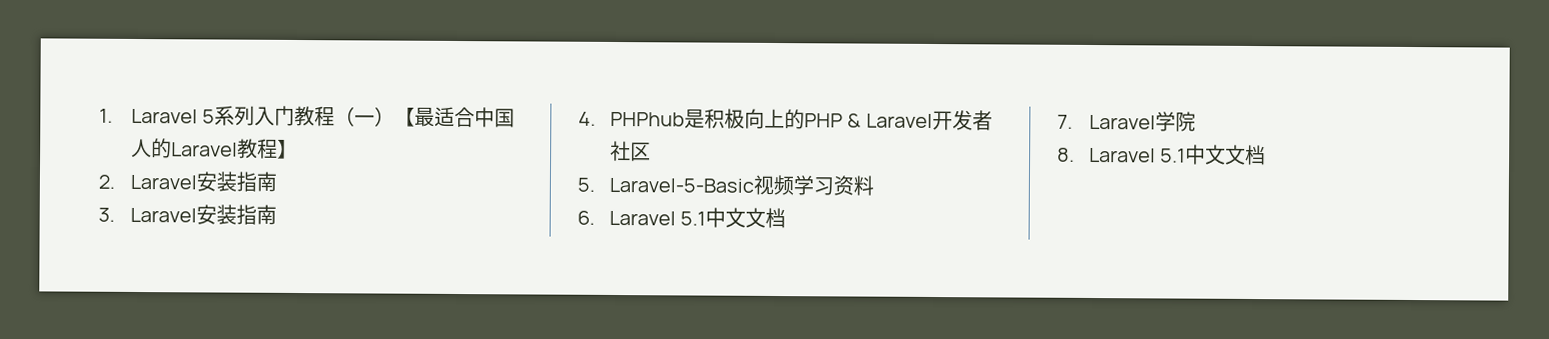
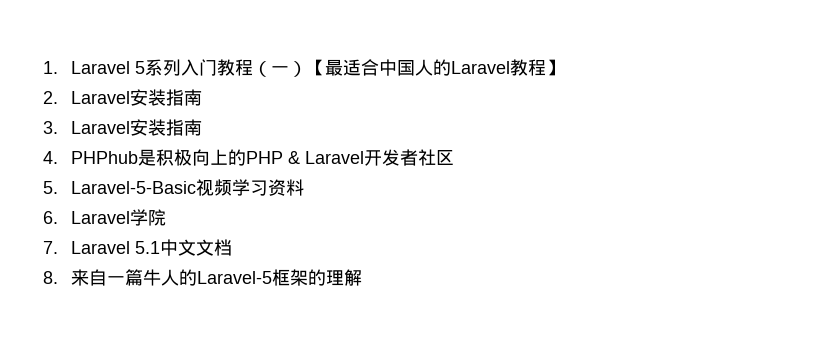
[680,207,787,229] [1057,114,1156,130] 5.1中文文档 // 7. Laravel -> (130, 217) none
[1057,144,1267,166] 8. Laravel 5.1中文文档 -> [43,239,232,256] [43,269,362,286] 7. Laravel 5.1中文文档 // 8.来自一篇牛人的Laravel-5框架的理解

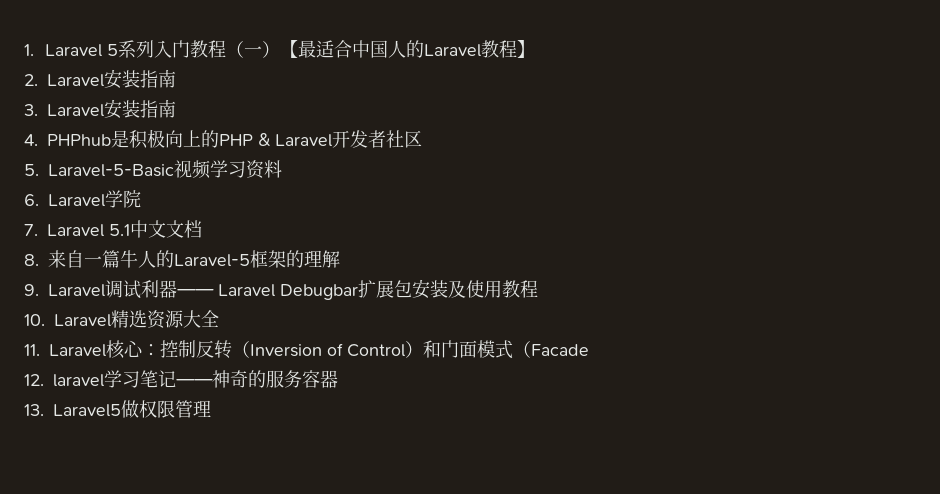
(362, 277) none -> [24,279,538,300] [24,310,219,329] [24,340,589,359] [24,370,338,388] [24,400,211,418] // 9. Laravel调试利器—— Laravel Debugbar扩展包安装及使用教程 // 10. Laravel精选资源大全 // 11. Laravel核心：控制反转（Inversion of Control）和门面模式（Facade // 12. laravel学习笔记——神奇的服务容器 // 13. Laravel5做权限管理

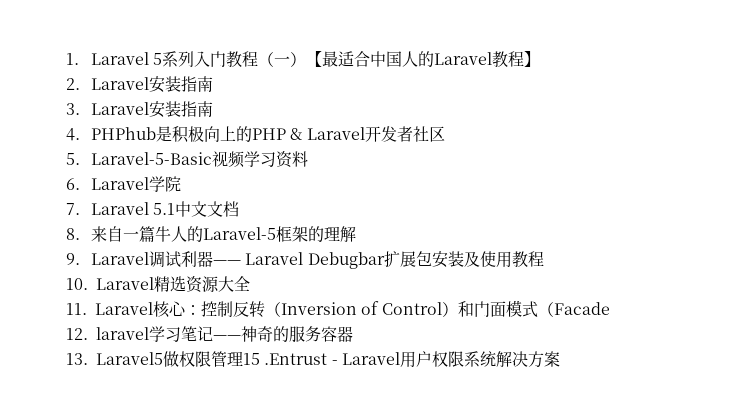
(211, 408) none -> [243,351,560,368] 15 .Entrust - Laravel用户权限系统解决方案

